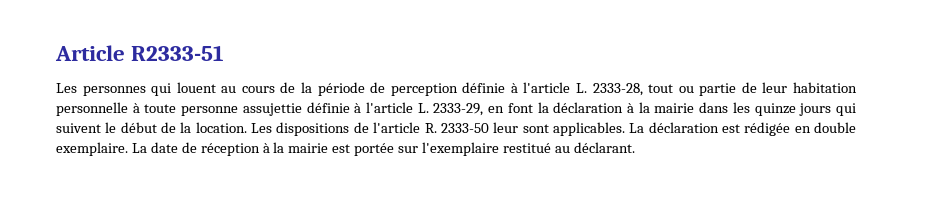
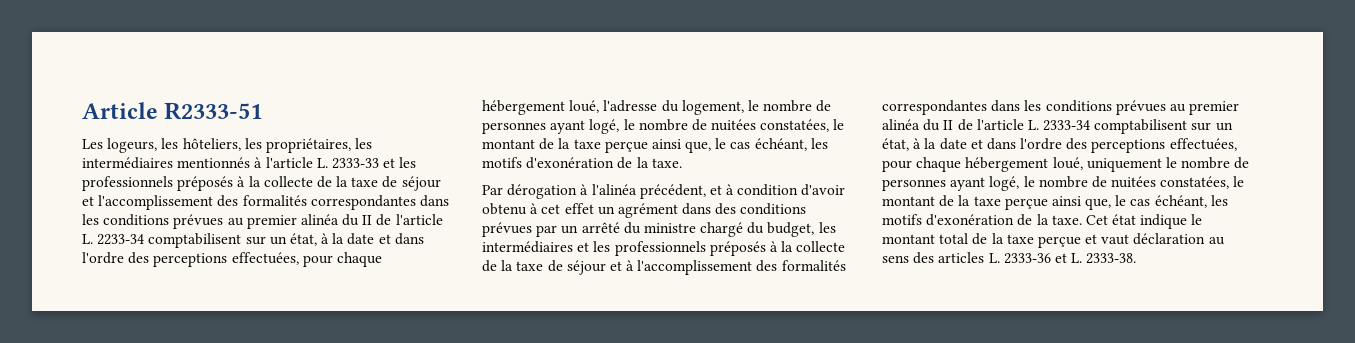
[82,82,857,96] [56,102,856,116] [56,122,857,136] [56,142,635,156] personnes qui louent au cours de la période de perception définie à l'article L. 2333-28, tout ou partie de leur habitation personnelle à toute personne assujettie définie à l'article L. 2333-29, en font la déclaration à la mairie dans les quinze jours qui suivent le début de la location. Les dispositions de l'article R. 2333-50 leur sont applicables. La déclaration est rédigée en double exemplaire. La date de réception à la mairie est portée sur l'exemplaire restitué au déclarant. -> [107,138,373,153] [82,157,417,169] [82,176,441,191] [82,195,449,210] [82,214,443,229] [82,233,424,248] [82,252,382,267] [482,100,832,115] [482,119,845,134] [482,138,828,153] [482,157,682,169] [482,184,846,199] [482,203,807,218] [482,222,836,237] [482,241,846,256] [482,260,846,275] [882,100,1240,115] [882,119,1233,134] [882,138,1237,153] [882,157,1250,172] [882,176,1245,191] [882,195,1228,210] [882,214,1203,229] [882,233,1225,248] [882,252,1137,264] logeurs, les hôteliers, les propriétaires, les intermédiaires mentionnés à l'article L. 2333-33 et les professionnels préposés à la collecte de la taxe de séjour et l'accomplissement des formalités correspondantes dans les conditions prévues au premier alinéa du II de l'article L. 2233-34 comptabilisent sur un état, à la date et dans l'ordre des perceptions effectuées, pour chaque hébergement loué, l'adresse du logement, le nombre de personnes ayant logé, le nombre de nuitées constatées, le montant de la taxe perçue ainsi que, le cas échéant, les motifs d'exonération de la taxe. // Par dérogation à l'alinéa précédent, et à condition d'avoir obtenu à cet effet un agrément dans des conditions prévues par un arrêté du ministre chargé du budget, les intermédiaires et les professionnels préposés à la collecte de la taxe de séjour et à l'accomplissement des formalités correspondantes dans les conditions prévues au premier alinéa du II de l'article L. 2333-34 comptabilisent sur un état, à la date et dans l'ordre des perceptions effectuées, pour chaque hébergement loué, uniquement le nombre de personnes ayant logé, le nombre de nuitées constatées, le montant de la taxe perçue ainsi que, le cas échéant, les motifs d'exonération de la taxe. Cet état indique le montant total de la taxe perçue et vaut déclaration au sens des articles L. 2333-36 et L. 2333-38.

